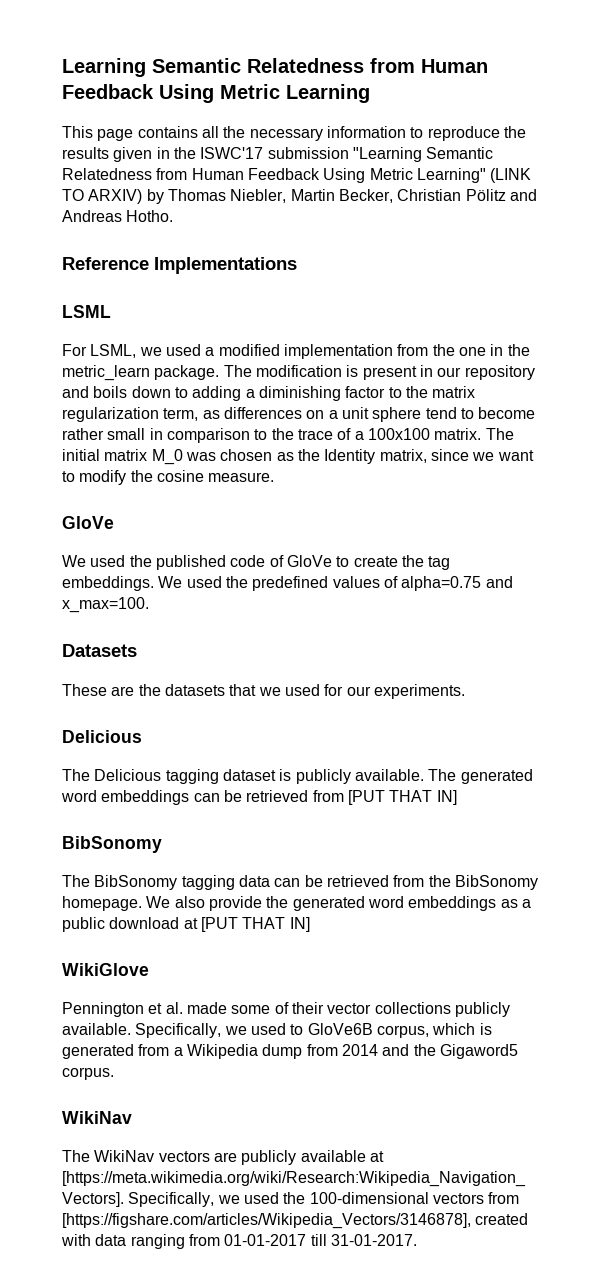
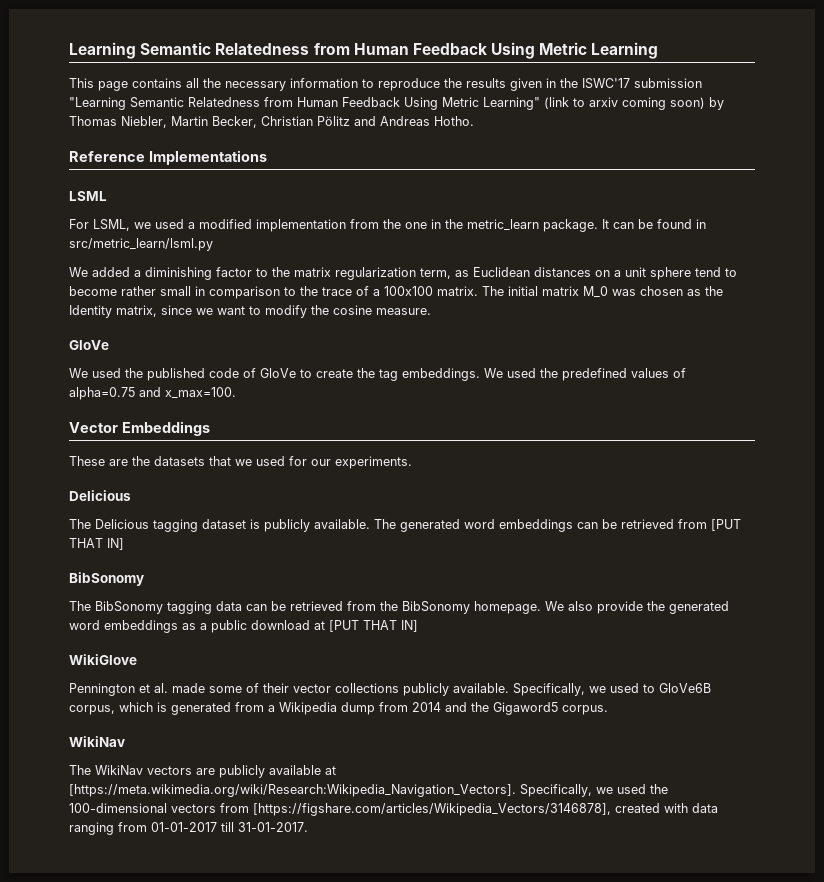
[490,168,532,183] [62,189,143,204] (LINK TO ARXIV) -> [544,97,705,110] (link to arxiv coming soon)
[223,365,535,380] [62,386,242,401] The modification is present in our repository and boils down to adding -> [602,219,706,229] [69,238,213,251] [69,267,130,277] It can be found in src/metric_learn/lsml.py // We added
[223,407,302,419] differences -> [473,267,591,277] Euclidean distances
[62,644,137,657] Datasets -> [69,421,210,436] Vector Embeddings

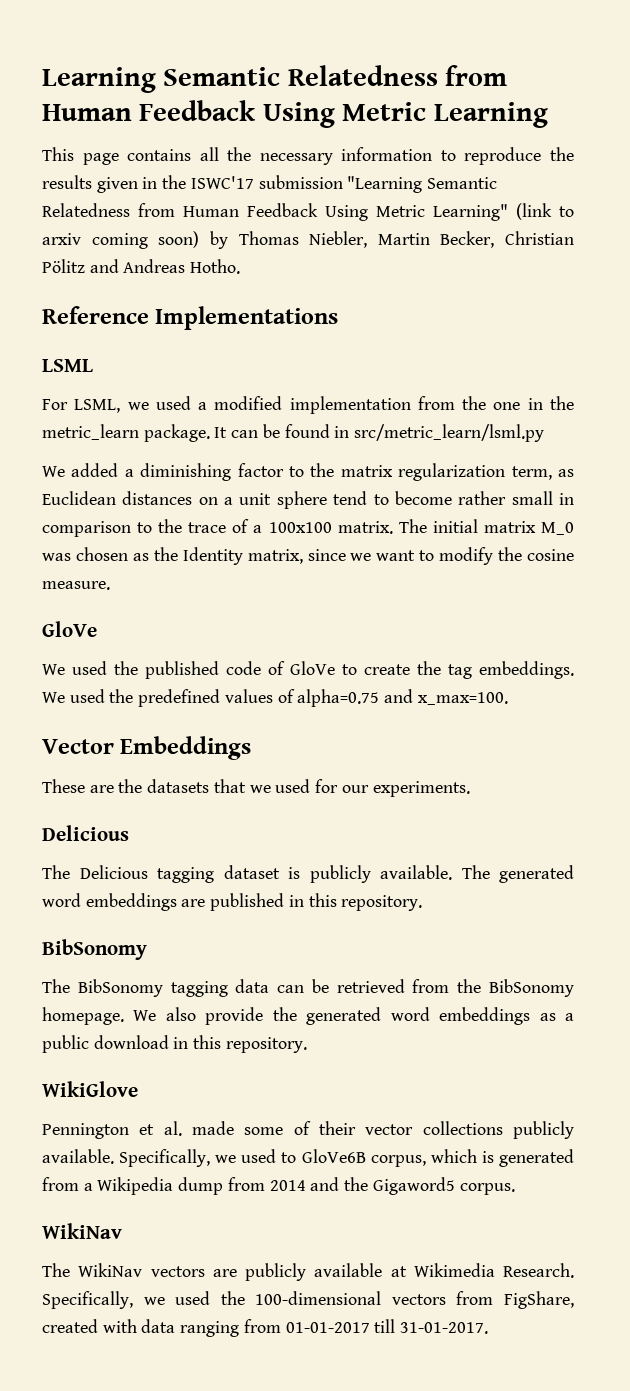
[577,519,741,531] [69,538,124,550] can be retrieved from [PUT THAT IN] -> [181,893,423,911] are published in this repository.
[314,620,418,632] at [PUT THAT IN] -> [173,1035,307,1053] in this repository.
[69,784,516,797] [https://meta.wikimedia.org/wiki/Research:Wikipedia_Navigation_Vectors]. -> [413,1263,574,1278] Wikimedia Research.
[253,803,611,816] [https://figshare.com/articles/Wikipedia_Vectors/3146878], -> [504,1291,574,1309] FigShare,

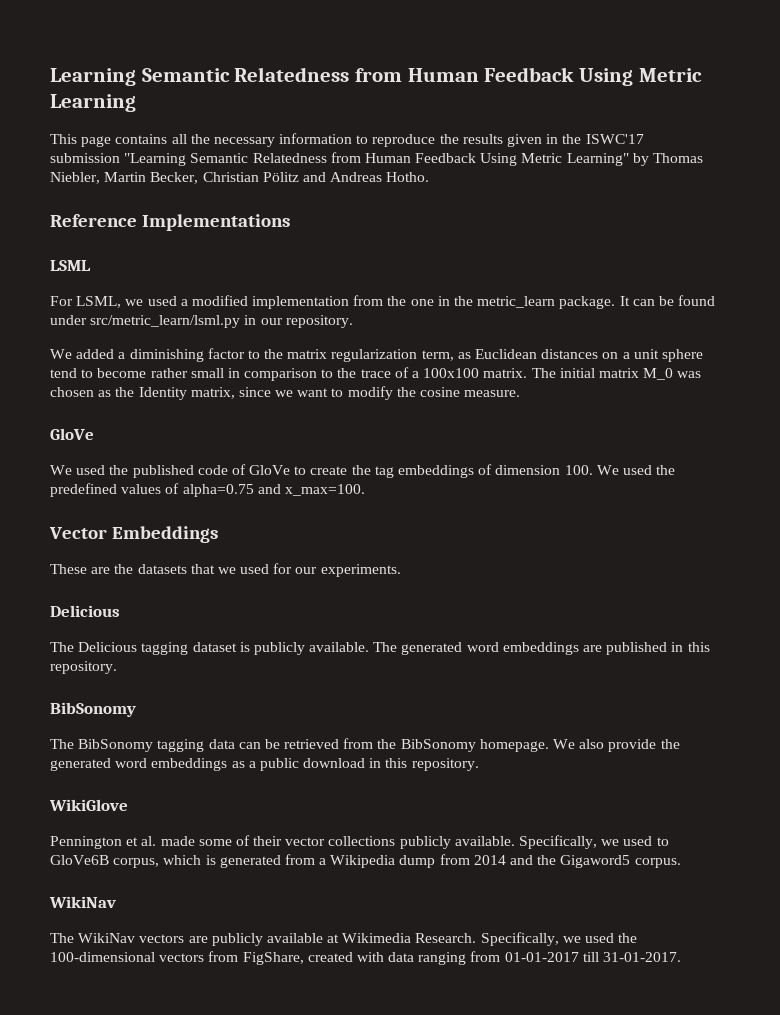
[516,203,574,220] [42,231,200,249] (link to arxiv coming soon) -> (629, 159) none
[334,424,545,442] in src/metric_learn/lsml.py -> [50,315,353,328] under src/metric_learn/lsml.py in our repository.
[479,661,574,679] embeddings. -> [398,464,593,478] embeddings of dimension 100.

